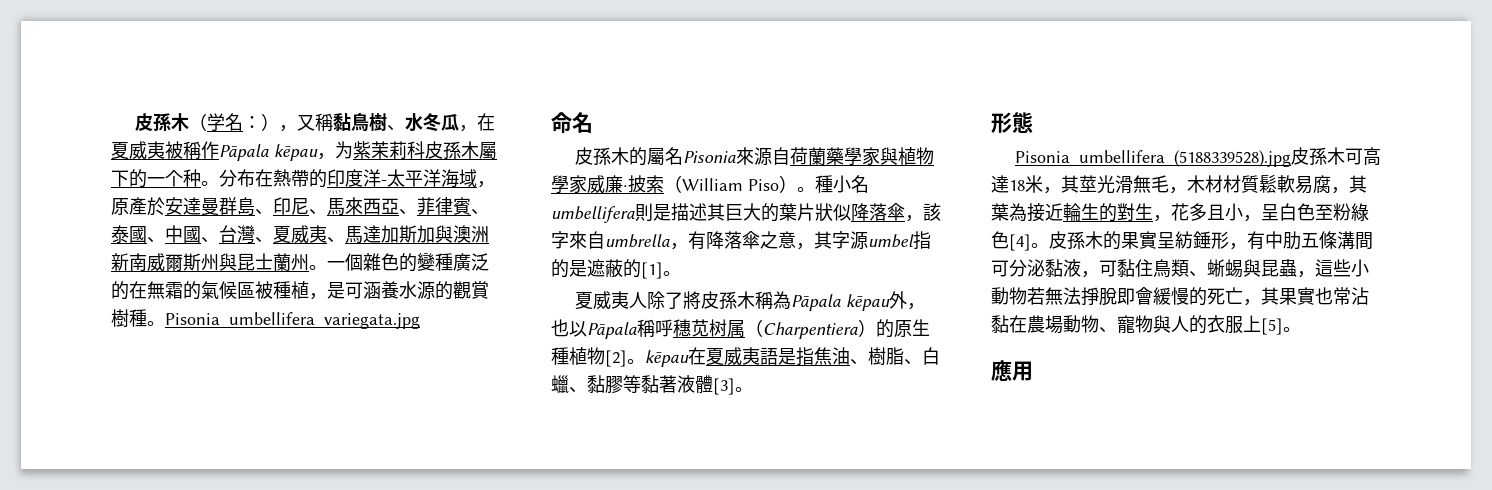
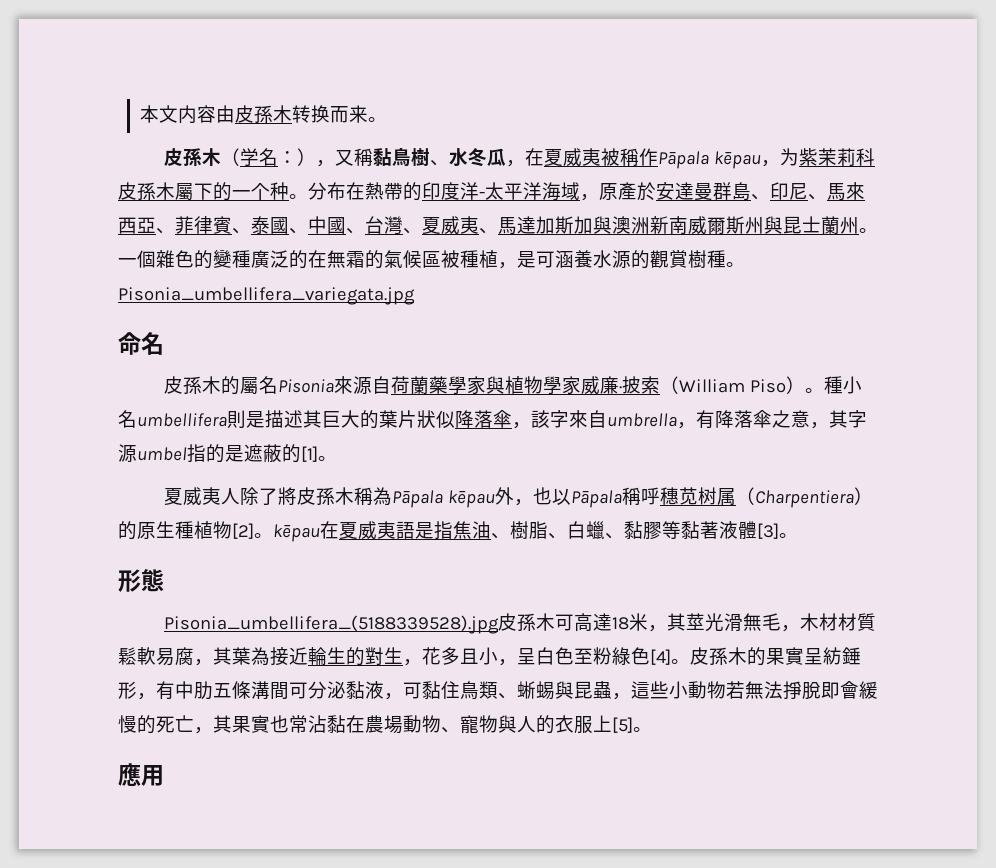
(134, 122) none -> [140,105,388,124] 本文内容由皮孫木转换而来。 //

